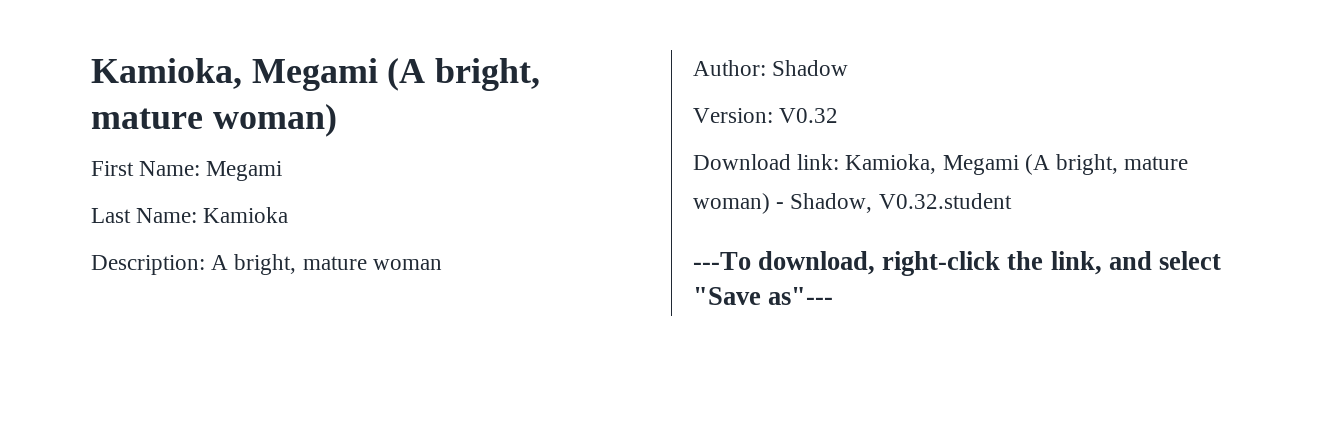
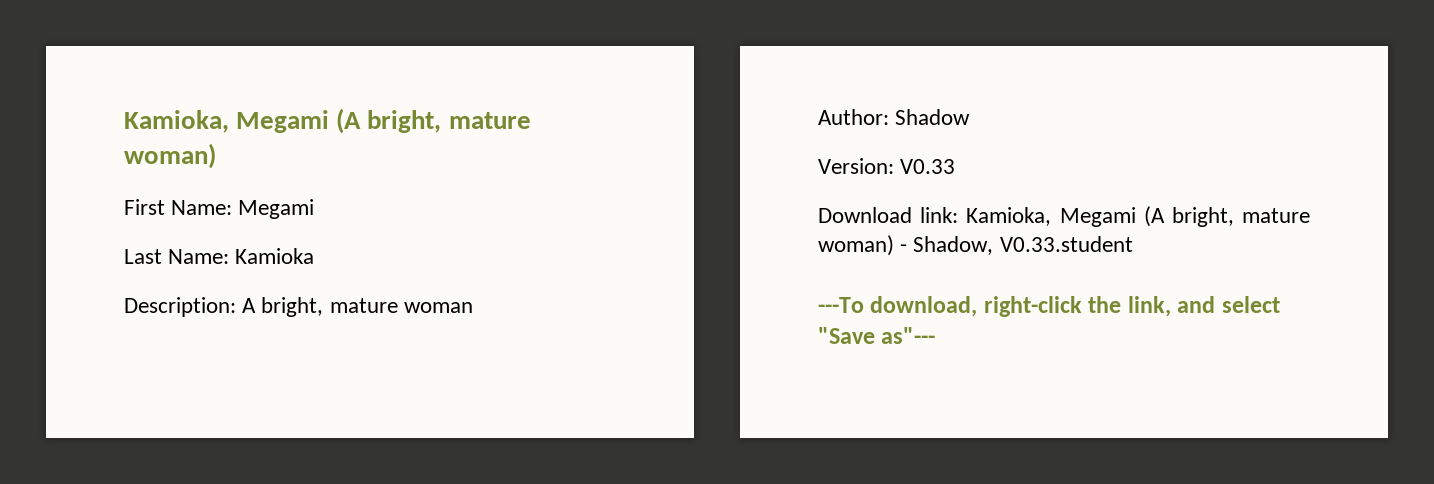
[779,108,839,123] V0.32 -> [900,159,956,174] V0.33
[878,193,1012,209] V0.32.student -> [999,236,1133,252] V0.33.student

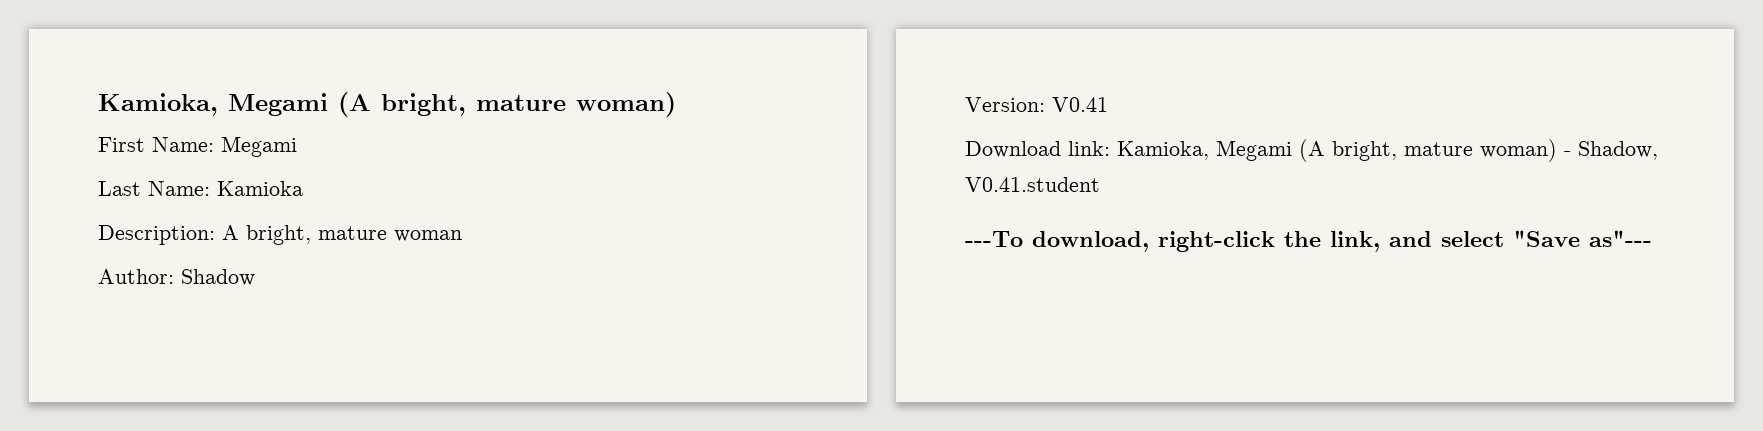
[900,159,956,174] V0.33 -> [1052,97,1108,112] V0.41
[999,236,1133,252] V0.33.student -> [965,177,1100,192] V0.41.student

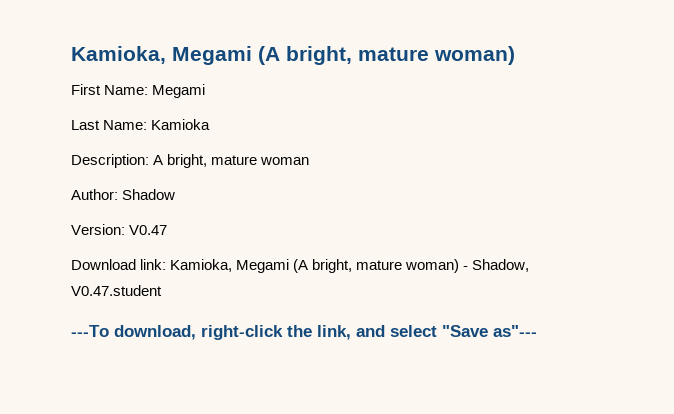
[1052,97,1108,112] V0.41 -> [129,225,168,235] V0.47
[965,177,1100,192] V0.41.student -> [71,285,162,296] V0.47.student

